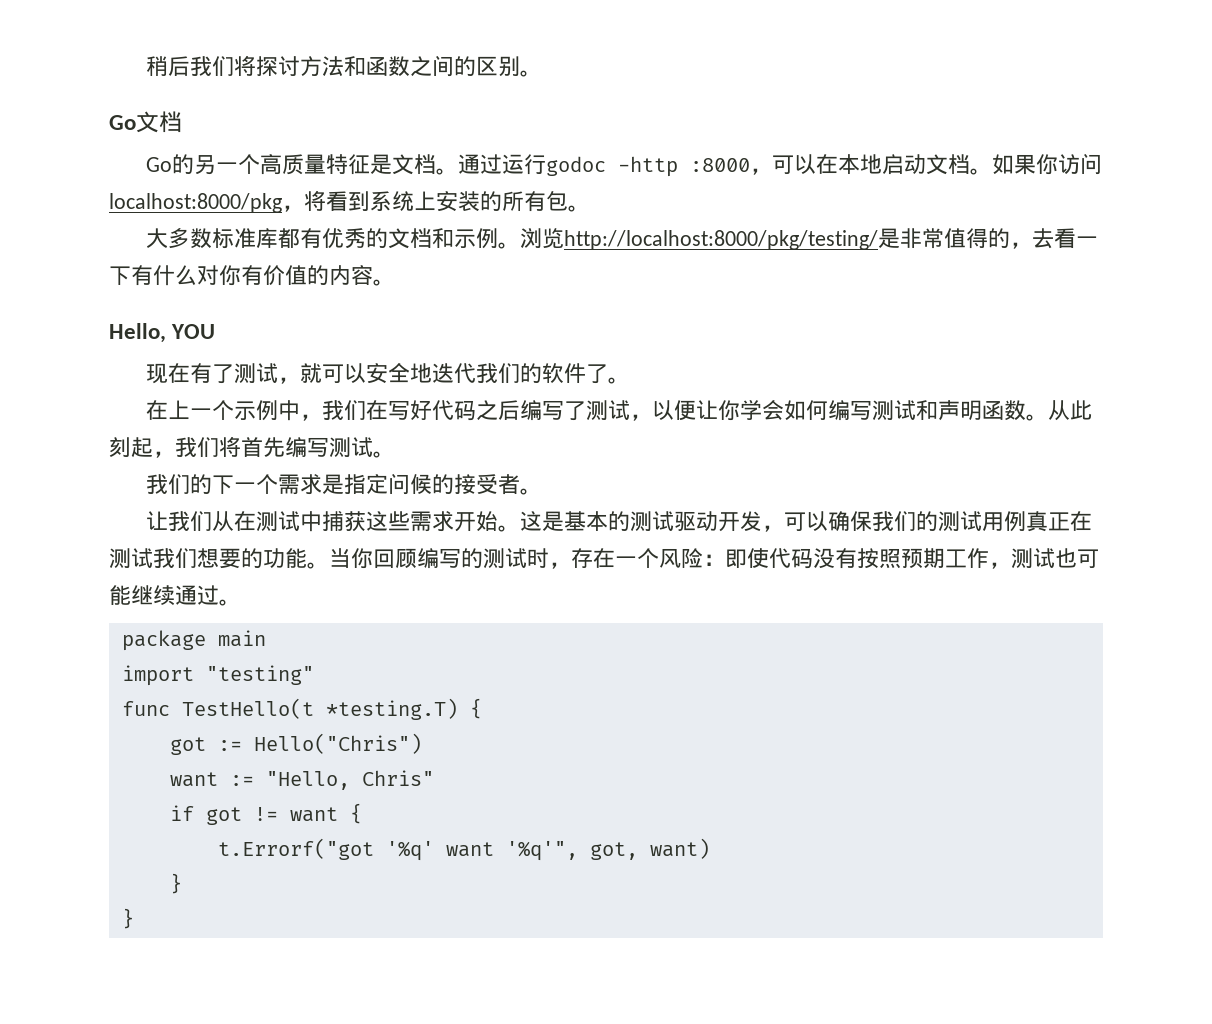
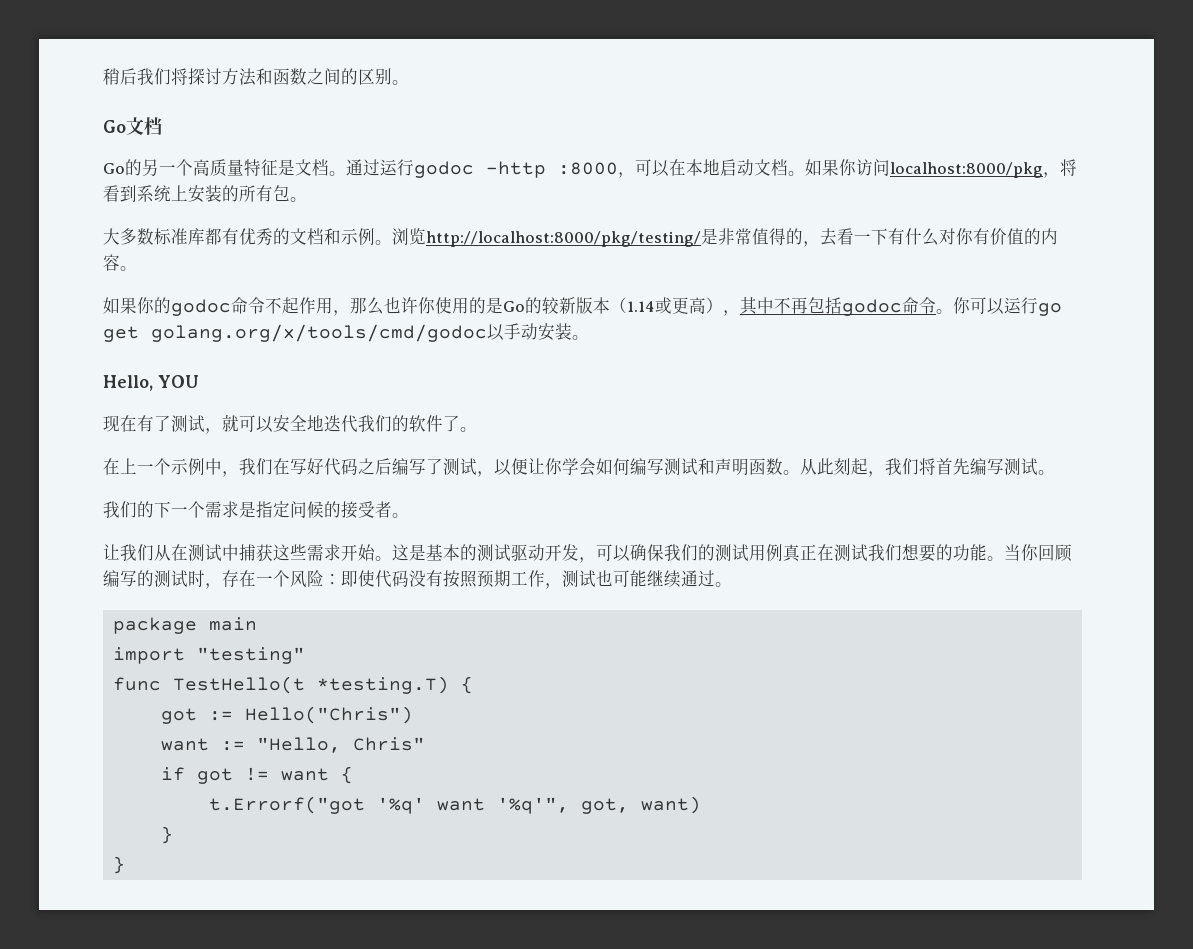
(395, 282) none -> [103,297,1062,316] [103,323,589,342] // 如果你的godoc命令不起作用，那么也许你使用的是Go的较新版本（1.14或更高），其中不再包括godoc命令。你可以运行go get golang.org/x/tools/cmd/godoc以手动安装。

